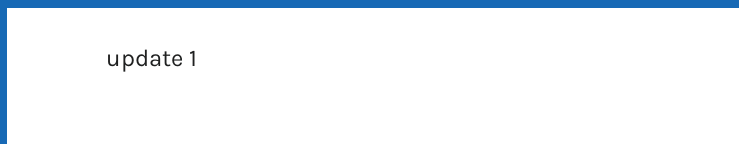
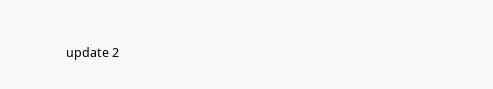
[189,50,198,66] 1 -> [112,48,120,57] 2

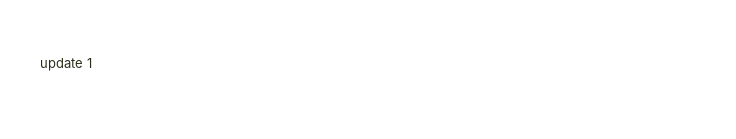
[112,48,120,57] 2 -> [87,58,92,68] 1

